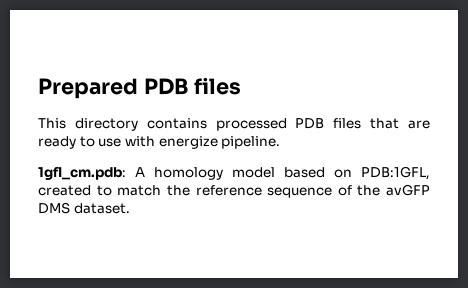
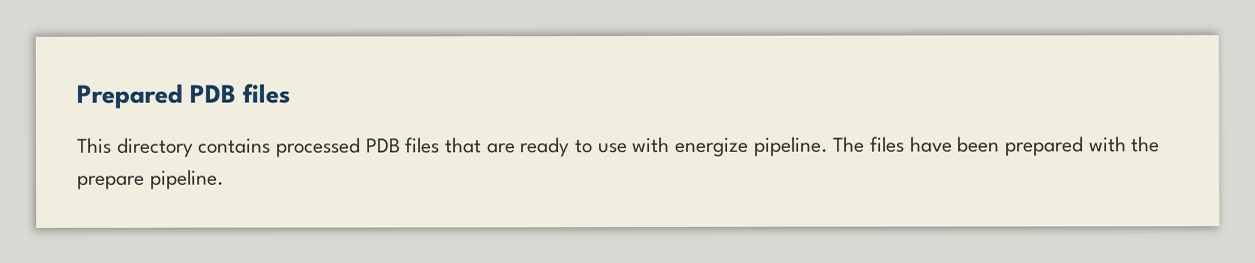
[38,166,430,180] [38,184,430,198] [38,202,130,214] // 1gfl_cm.pdb: A homology model based on PDB:1GFL, created to match the reference sequence of the avGFP DMS dataset. -> [833,136,1161,157] [77,169,225,190] The files have been prepared with the prepare pipeline.

